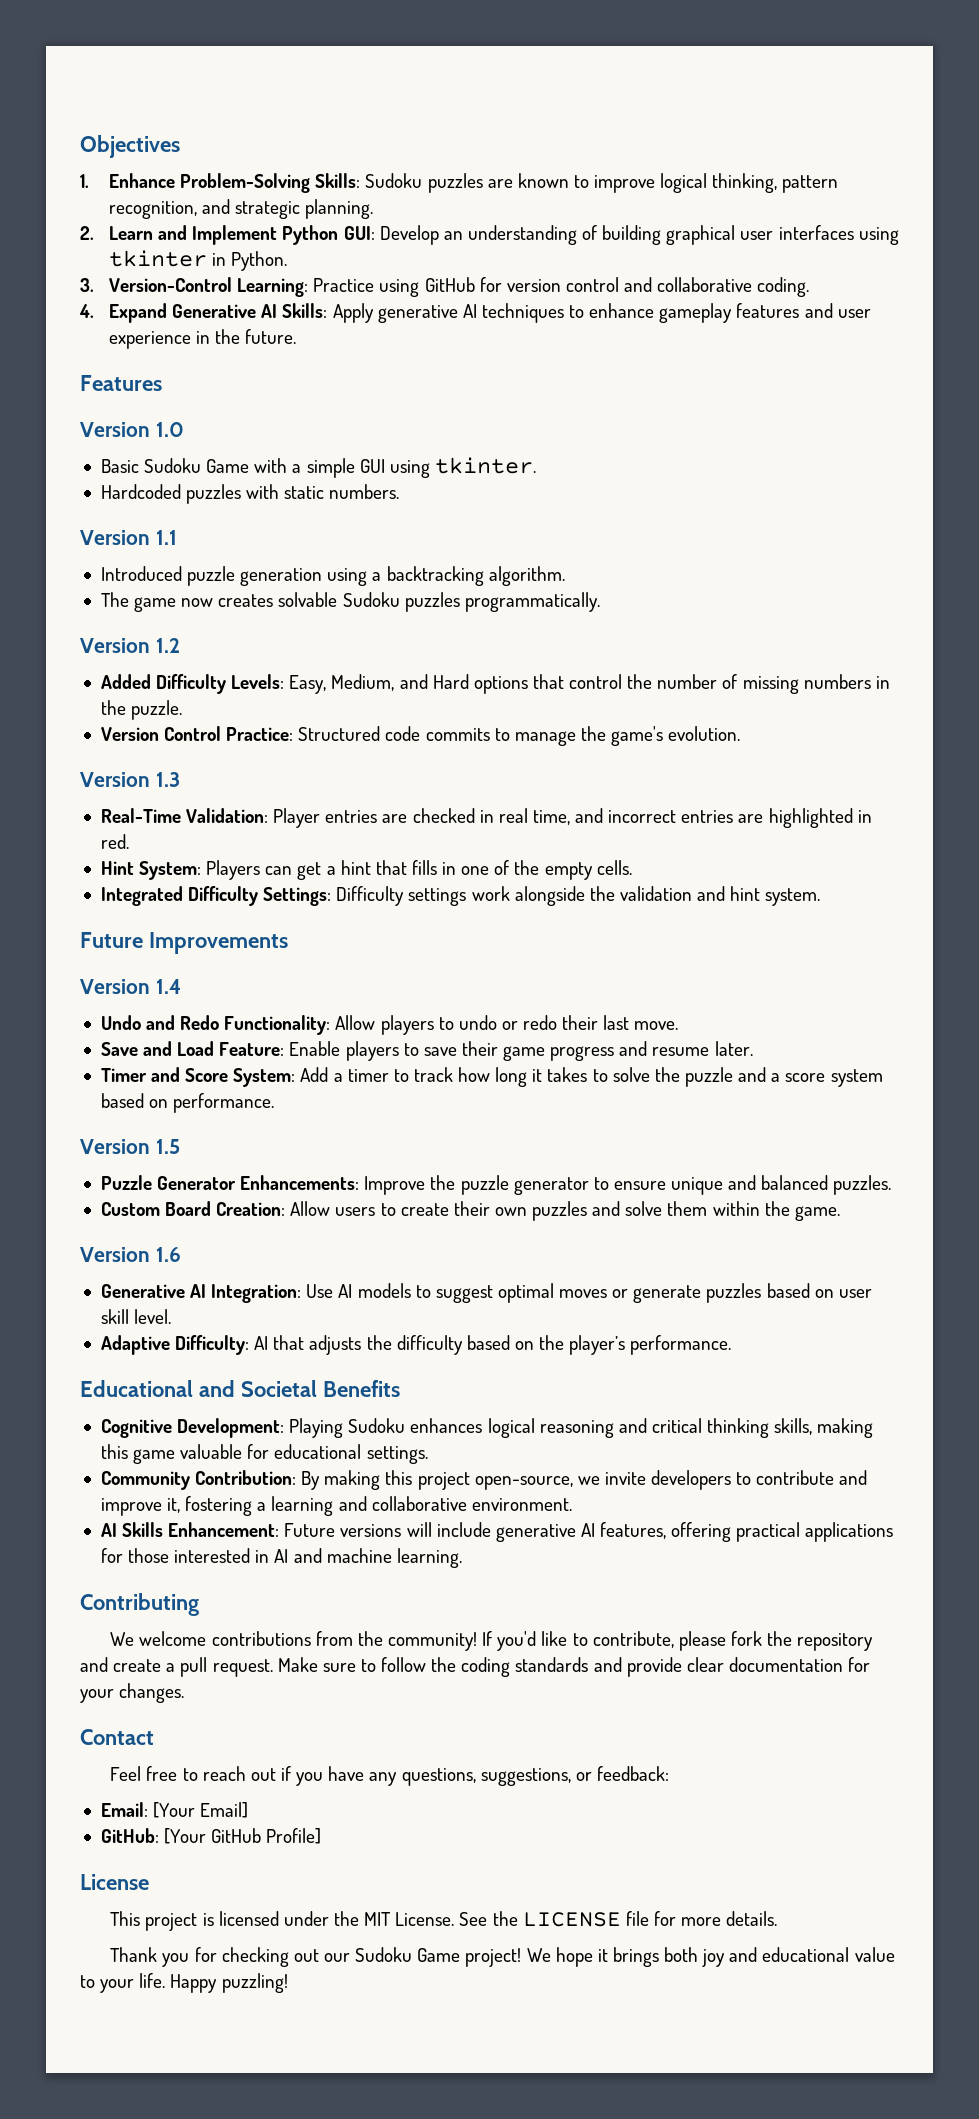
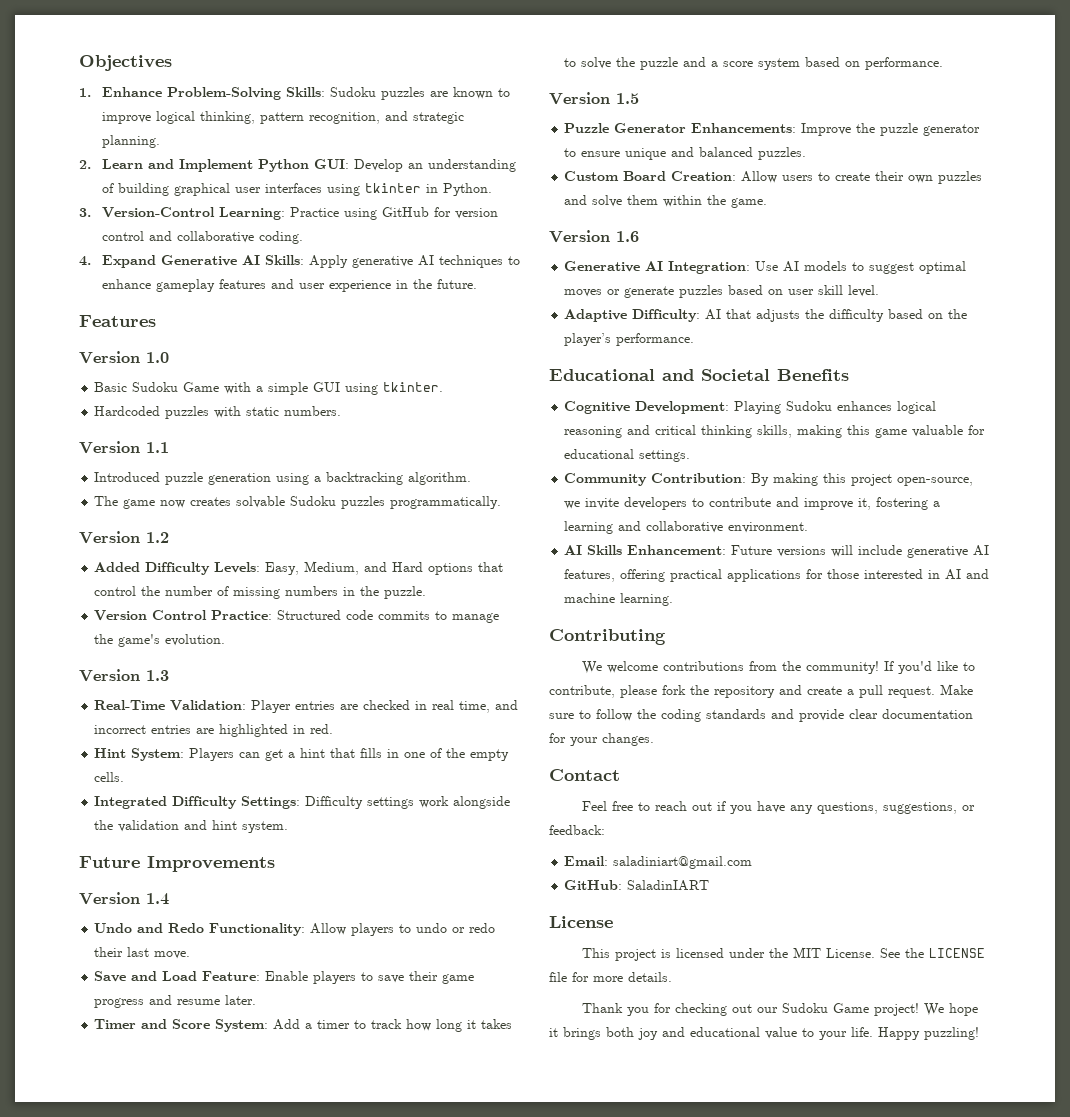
[153,1802,249,1818] [Your Email] -> [613,856,753,869] saladiniart@gmail.com
[164,1828,322,1844] [Your GitHub Profile] -> [627,880,710,891] SaladinIART

